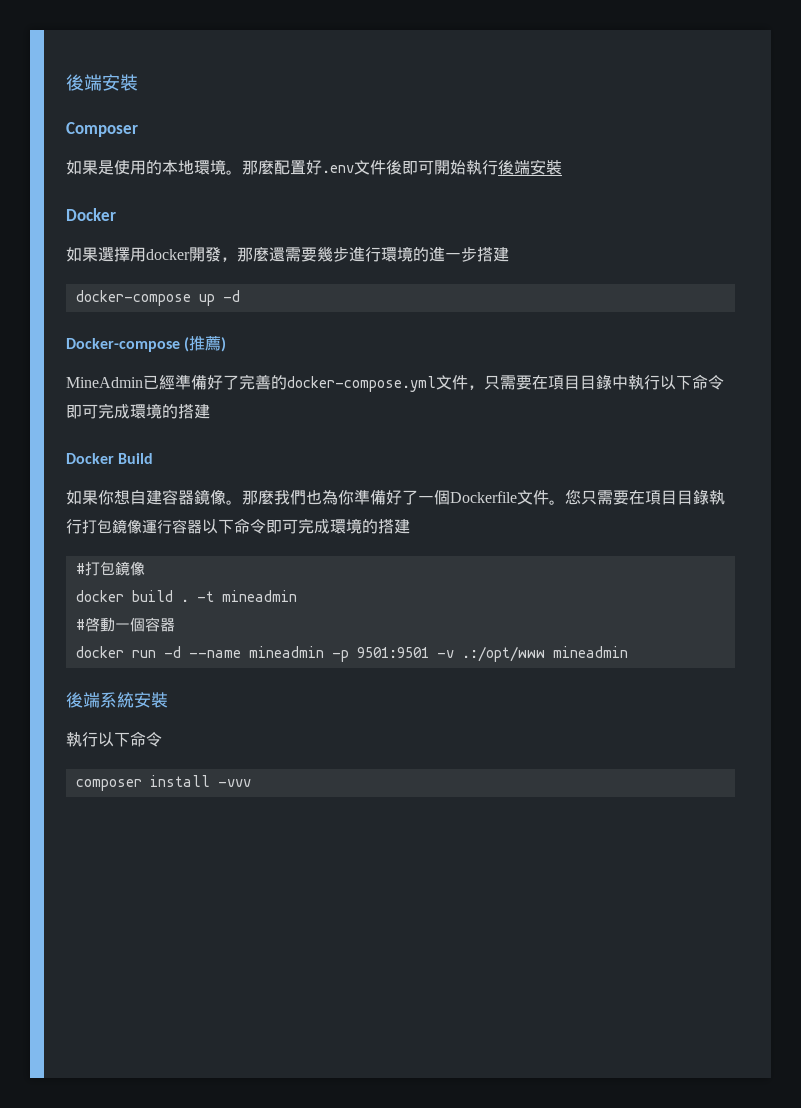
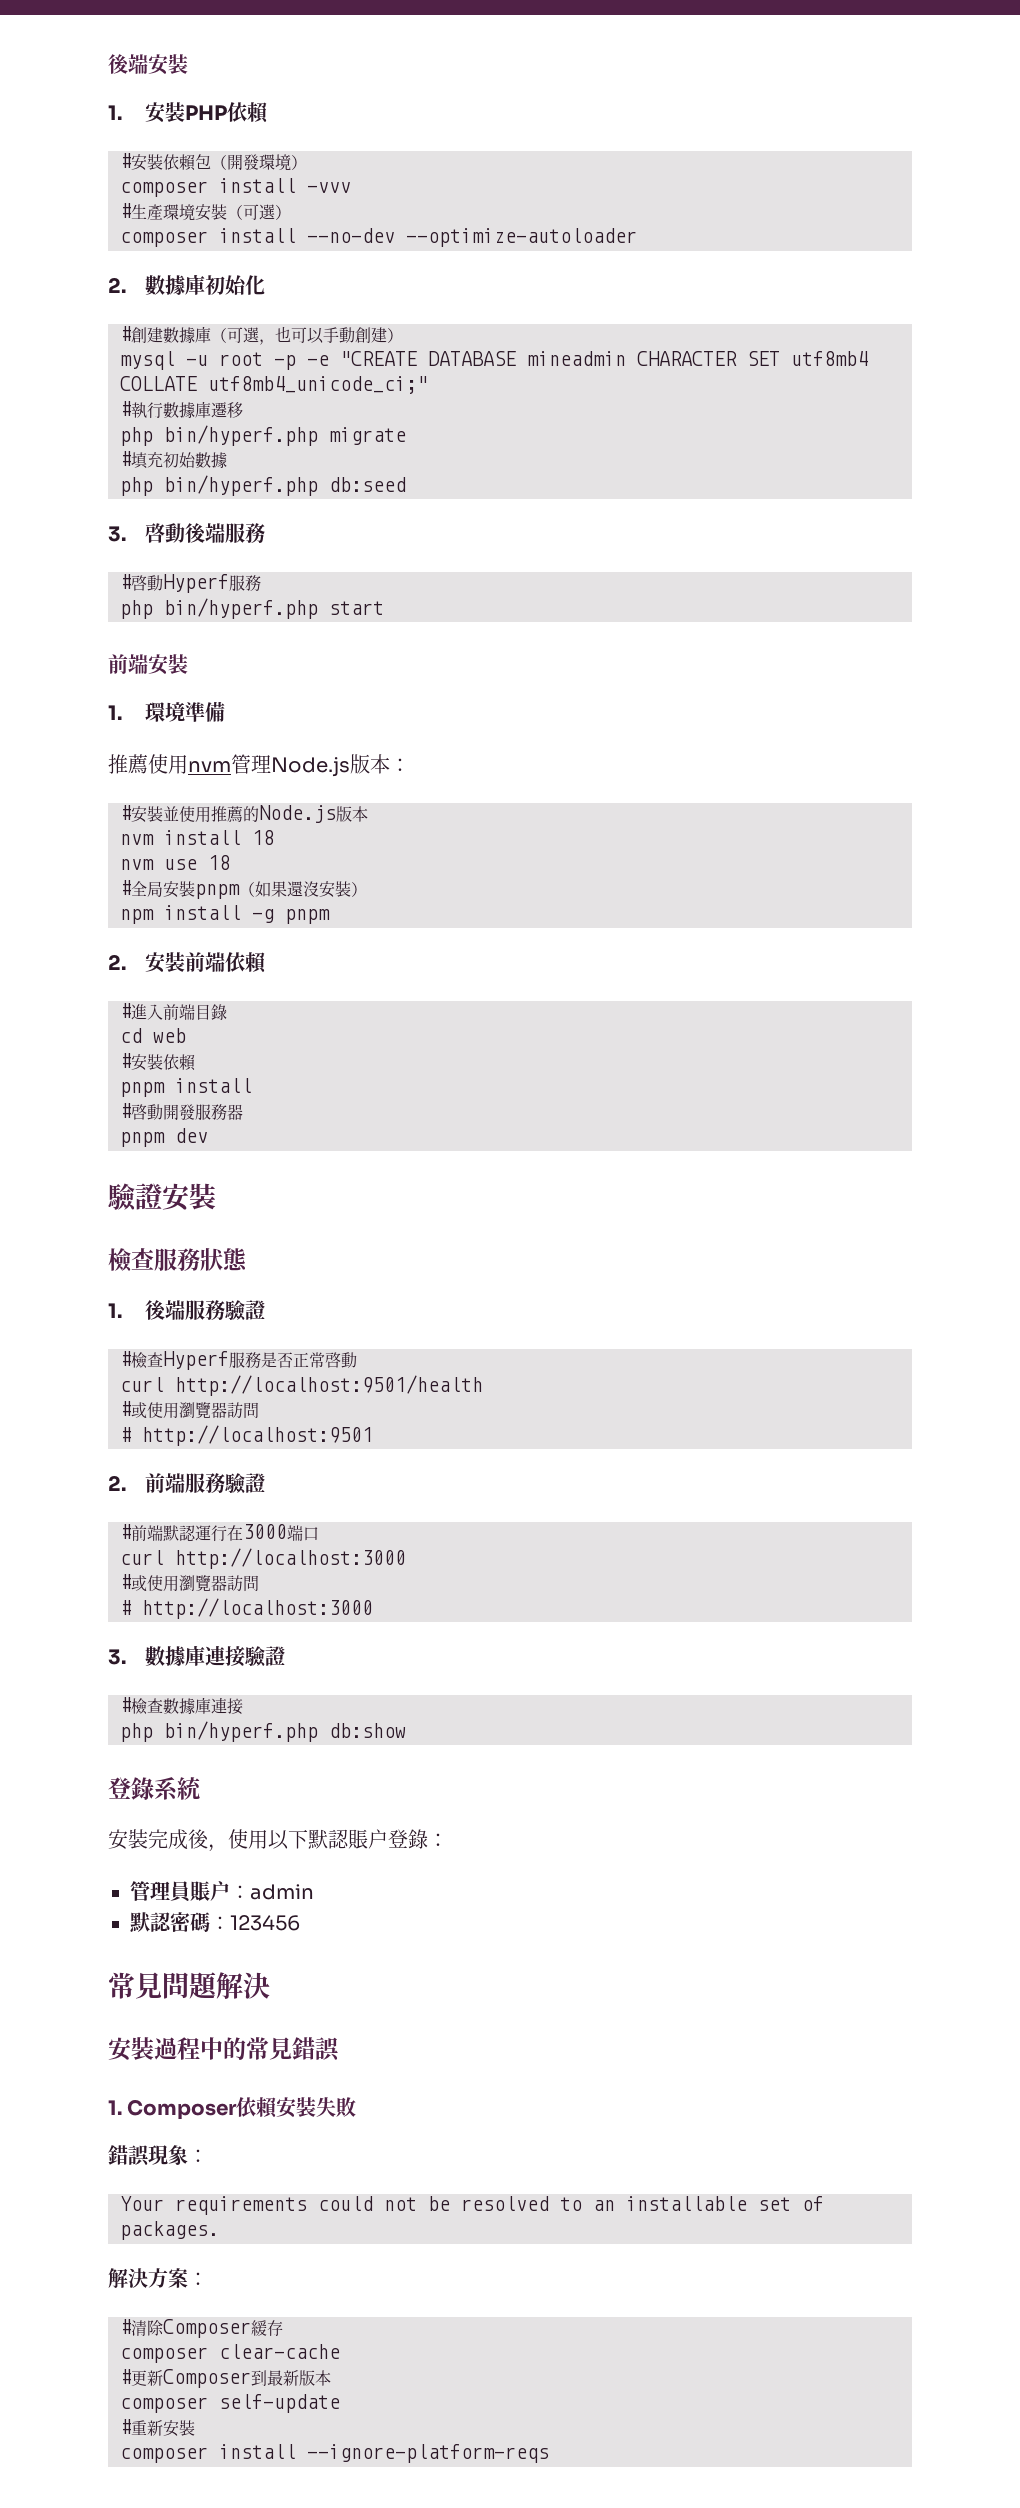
[66,74,138,91] [66,122,138,137] [66,159,562,175] [66,208,116,221] [66,246,509,262] [75,290,240,306] [66,336,227,352] [66,374,724,392] [66,403,210,419] [66,453,154,464] [66,489,725,505] [66,518,410,534] [75,561,145,576] [75,590,297,602] [75,617,160,632] 後端安裝 // Composer // 如果是使用的本地環境。那麼配置好.env文件後即可開始執行後端安裝 // Docker // 如果選擇用docker開發，那麼還需要幾步進行環境的進一步搭建 // docker-compose up -d // Docker-compose (推薦) // MineAdmin已經準備好了完善的docker-compose.yml文件，只需要在項目目錄中執行以下命令即可完成環境的搭建 // Docker Build // 如果你想自建容器鏡像。那麼我們也為你準備好了一個Dockerfile文件。您只需要在項目目錄執行打包鏡像運行容器以下命令即可完成環境的搭建 // #打包鏡像 // docker build . -t mineadmin // #啓動一個容 -> [108,54,188,75] [108,102,269,123] [120,153,307,171] [120,178,351,197] [120,203,291,221] [120,228,637,247] [108,274,266,295] [120,326,403,345] [120,351,868,370] [120,376,428,394] [120,401,243,419] [120,425,406,446] [120,451,227,469] [120,475,406,496] [108,523,266,543] [120,574,261,593] [120,598,384,619] [108,654,188,675] [108,701,226,722] [108,754,410,777] [120,805,368,823] [120,830,274,845] [120,855,230,870] [120,880,367,899] [120,905,330,924] [108,952,267,973] [120,1003,227,1020] [120,1028,186,1043] [120,1053,196,1071] [120,1078,252,1097] [120,1103,227,1120] 後端安裝 // 1.安裝PHP依賴 // #安裝依賴包（開發環境） // composer install -vvv // #生產環境安裝（可選） // composer install --no-dev --optimize-autoloader // 2.數據庫初始化 // #創建數據庫（可選，也可以手動創建） // mysql -u root -p -e "CREATE DATABASE mineadmin CHARACTER SET utf8mb4 COLLATE utf8mb4_unicode_ci;" // #執行數據庫遷移 // php bin/hyperf.php migrate // #填充初始數據 // php bin/hyperf.php db:seed // 3.啓動後端服務 // #啓動Hyperf服務 // php bin/hyperf.php start // 前端安裝 // 1.環境準備 // 推薦使用nvm管理Node.js版本： // #安裝並使用推薦的Node.js版本 // nvm install 18 // nvm use 18 // #全局安裝pnpm（如果還沒安裝） // npm install -g pnpm // 2.安裝前端依賴 // #進入前端目錄 // cd web // #安裝依賴 // pnpm install // #啓動開發服務
[75,646,628,662] [66,692,168,708] [66,731,162,747] [75,775,251,791] docker run -d --name mineadmin -p 9501:9501 -v .:/opt/www mineadmin // 後端系統安裝 // 執行以下命令 // composer install -vvv -> [120,1128,208,1147] [106,1183,216,1211] [108,1248,248,1272] [108,1300,266,1321] [120,1351,357,1370] [120,1375,483,1396] [120,1401,259,1419] [120,1425,373,1446] [108,1473,266,1494] [120,1524,319,1542] [120,1548,406,1569] [120,1574,259,1592] [120,1598,373,1619] [108,1645,286,1667] [120,1697,243,1715] [120,1721,406,1742] [108,1777,201,1801] [108,1829,448,1852] [130,1881,314,1902] [130,1912,300,1933] [108,1972,270,1999] [108,2037,340,2061] [108,2097,357,2120] [108,2145,208,2166] [120,2196,824,2215] [120,2221,219,2240] [108,2268,208,2288] [120,2319,283,2338] [120,2344,340,2363] [120,2369,331,2388] [120,2394,340,2413] [120,2419,195,2437] [120,2444,549,2463] pnpm dev // 驗證安裝 // 檢查服務狀態 // 1.後端服務驗證 // #檢查Hyperf服務是否正常啓動 // curl http://localhost:9501/health // #或使用瀏覽器訪問 // # http://localhost:9501 // 2.前端服務驗證 // #前端默認運行在3000端口 // curl http://localhost:3000 // #或使用瀏覽器訪問 // # http://localhost:3000 // 3.數據庫連接驗證 // #檢查數據庫連接 // php bin/hyperf.php db:show // 登錄系統 // 安裝完成後，使用以下默認賬户登錄： // 管理員賬户：admin // 默認密碼：123456 // 常見問題解決 // 安裝過程中的常見錯誤 // 1. Composer依賴安裝失敗 // 錯誤現象： // Your requirements could not be resolved to an installable set of packages. // 解決方案： // #清除Composer緩存 // composer clear-cache // #更新Composer到最新版本 // composer self-update // #重新安裝 // composer install --ignore-platform-reqs

